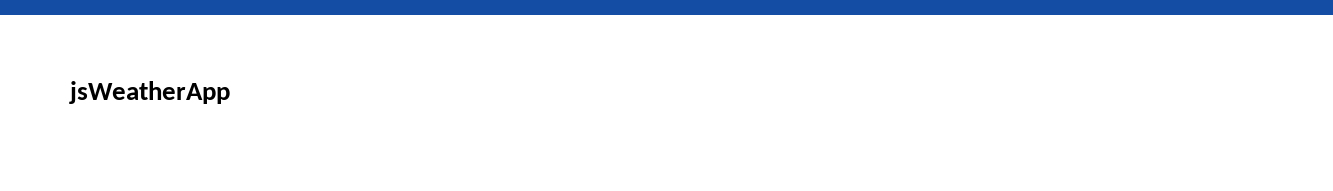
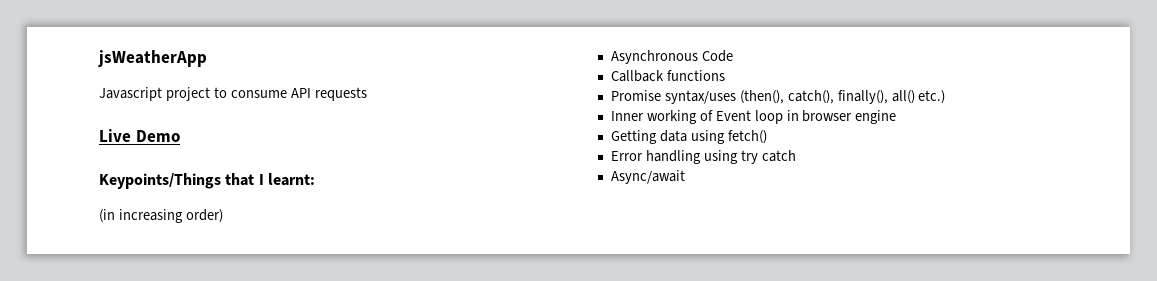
(230, 92) none -> [99,87,367,101] [99,129,180,142] [99,173,315,189] [99,209,223,223] [610,50,733,64] [610,70,725,82] [610,90,946,104] [610,110,897,124] [610,130,767,144] [610,150,796,164] [610,170,685,184] // Javascript project to consume API requests // Live Demo // Keypoints/Things that I learnt: // (in increasing order) // Asynchronous Code // Callback functions // Promise syntax/uses (then(), catch(), finally(), all() etc.) // Inner working of Event loop in browser engine // Getting data using fetch() // Error handling using try catch // Async/await

